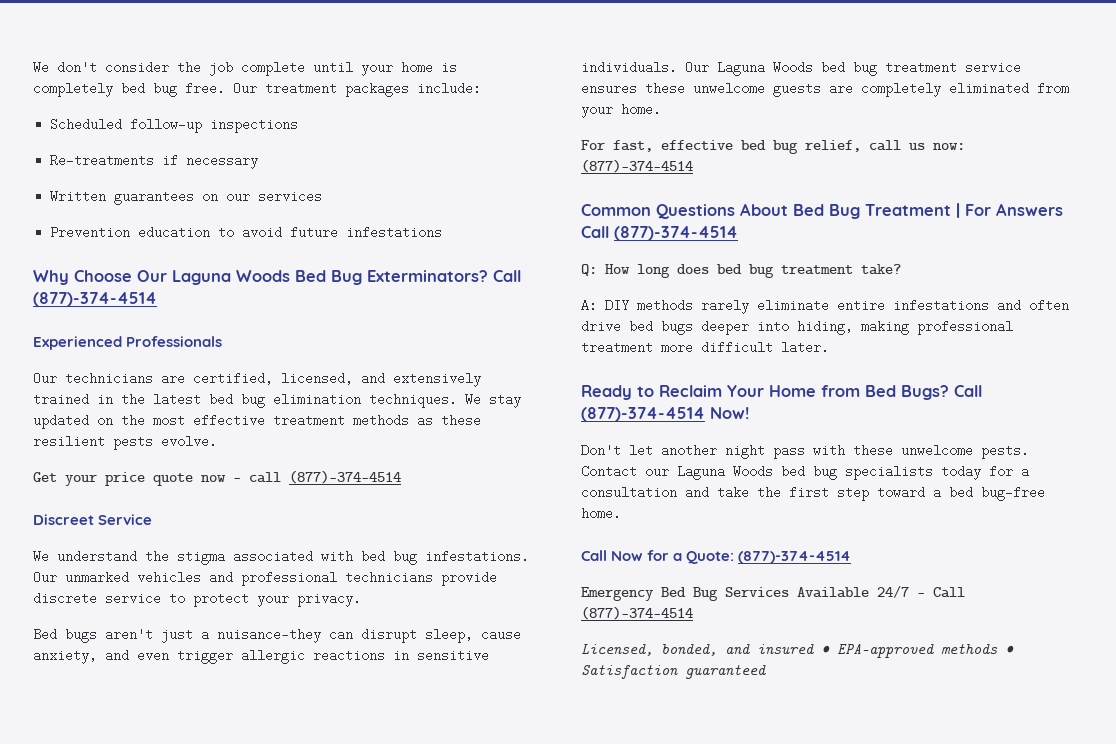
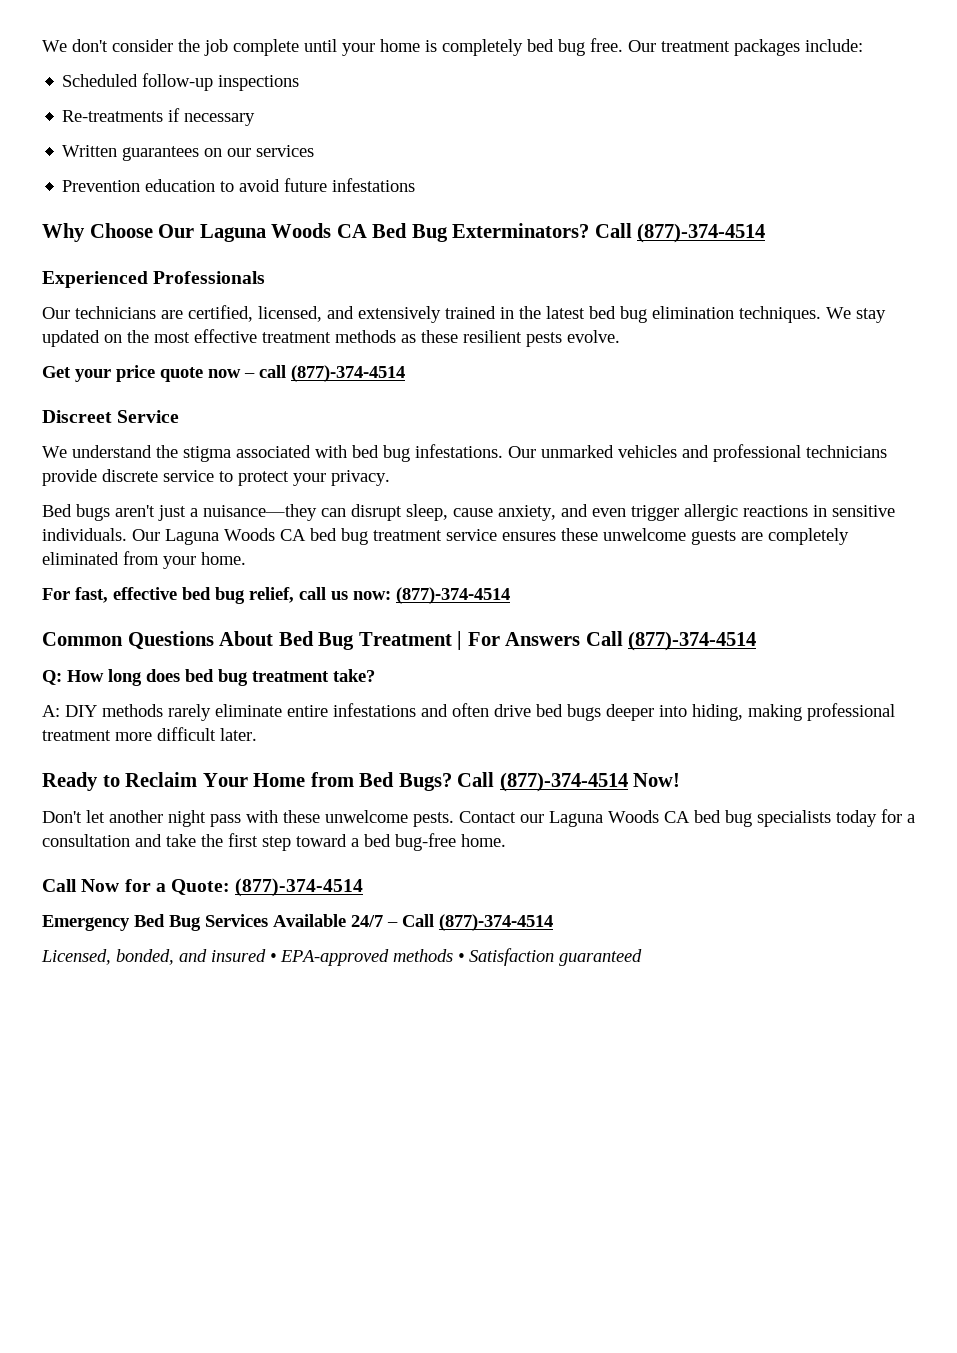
(290, 276) none -> [336,224,367,238] CA
(813, 67) none -> [280,529,306,541] CA
(773, 471) none -> [664,811,690,823] CA

